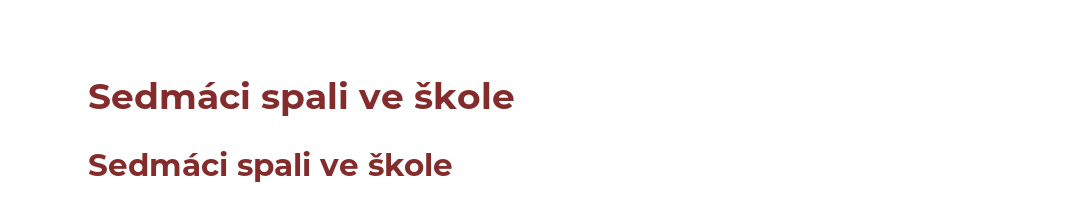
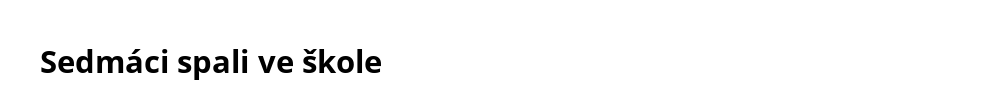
[88,81,515,116] [88,151,453,182] Sedmáci spali ve škole // Sedmáci spali ve škole -> [40,49,383,80] Sedmáci spali ve škole

